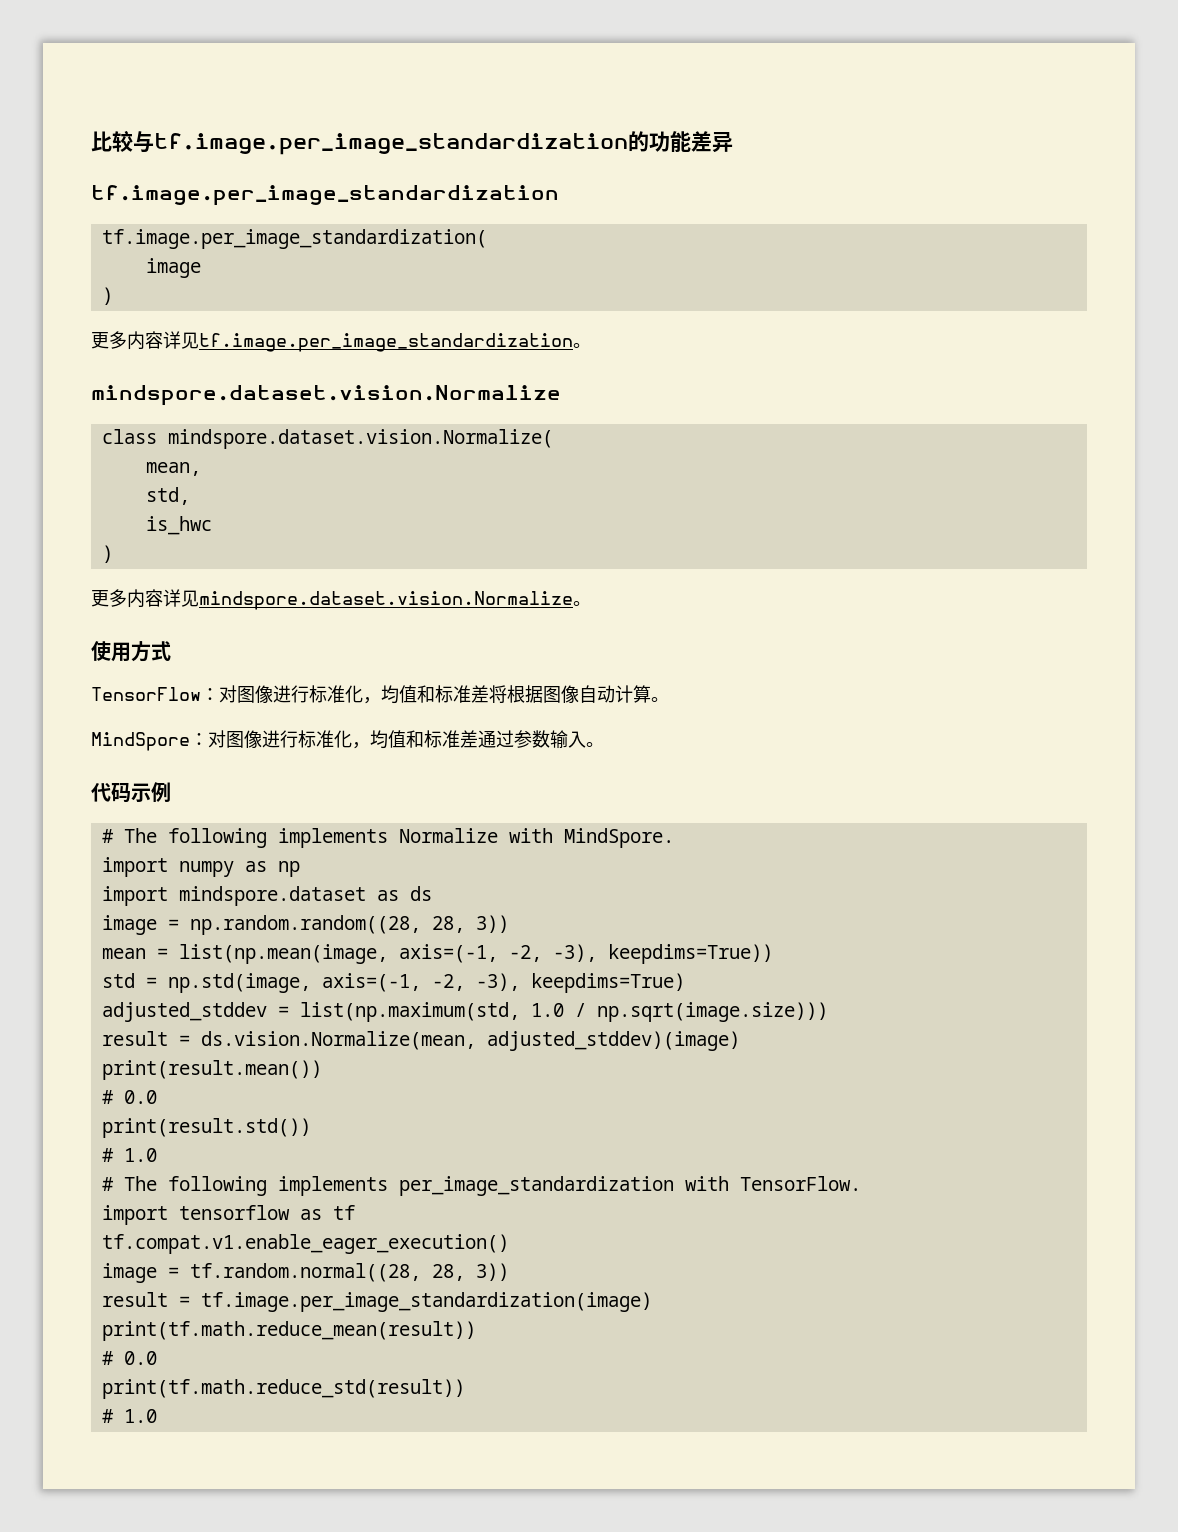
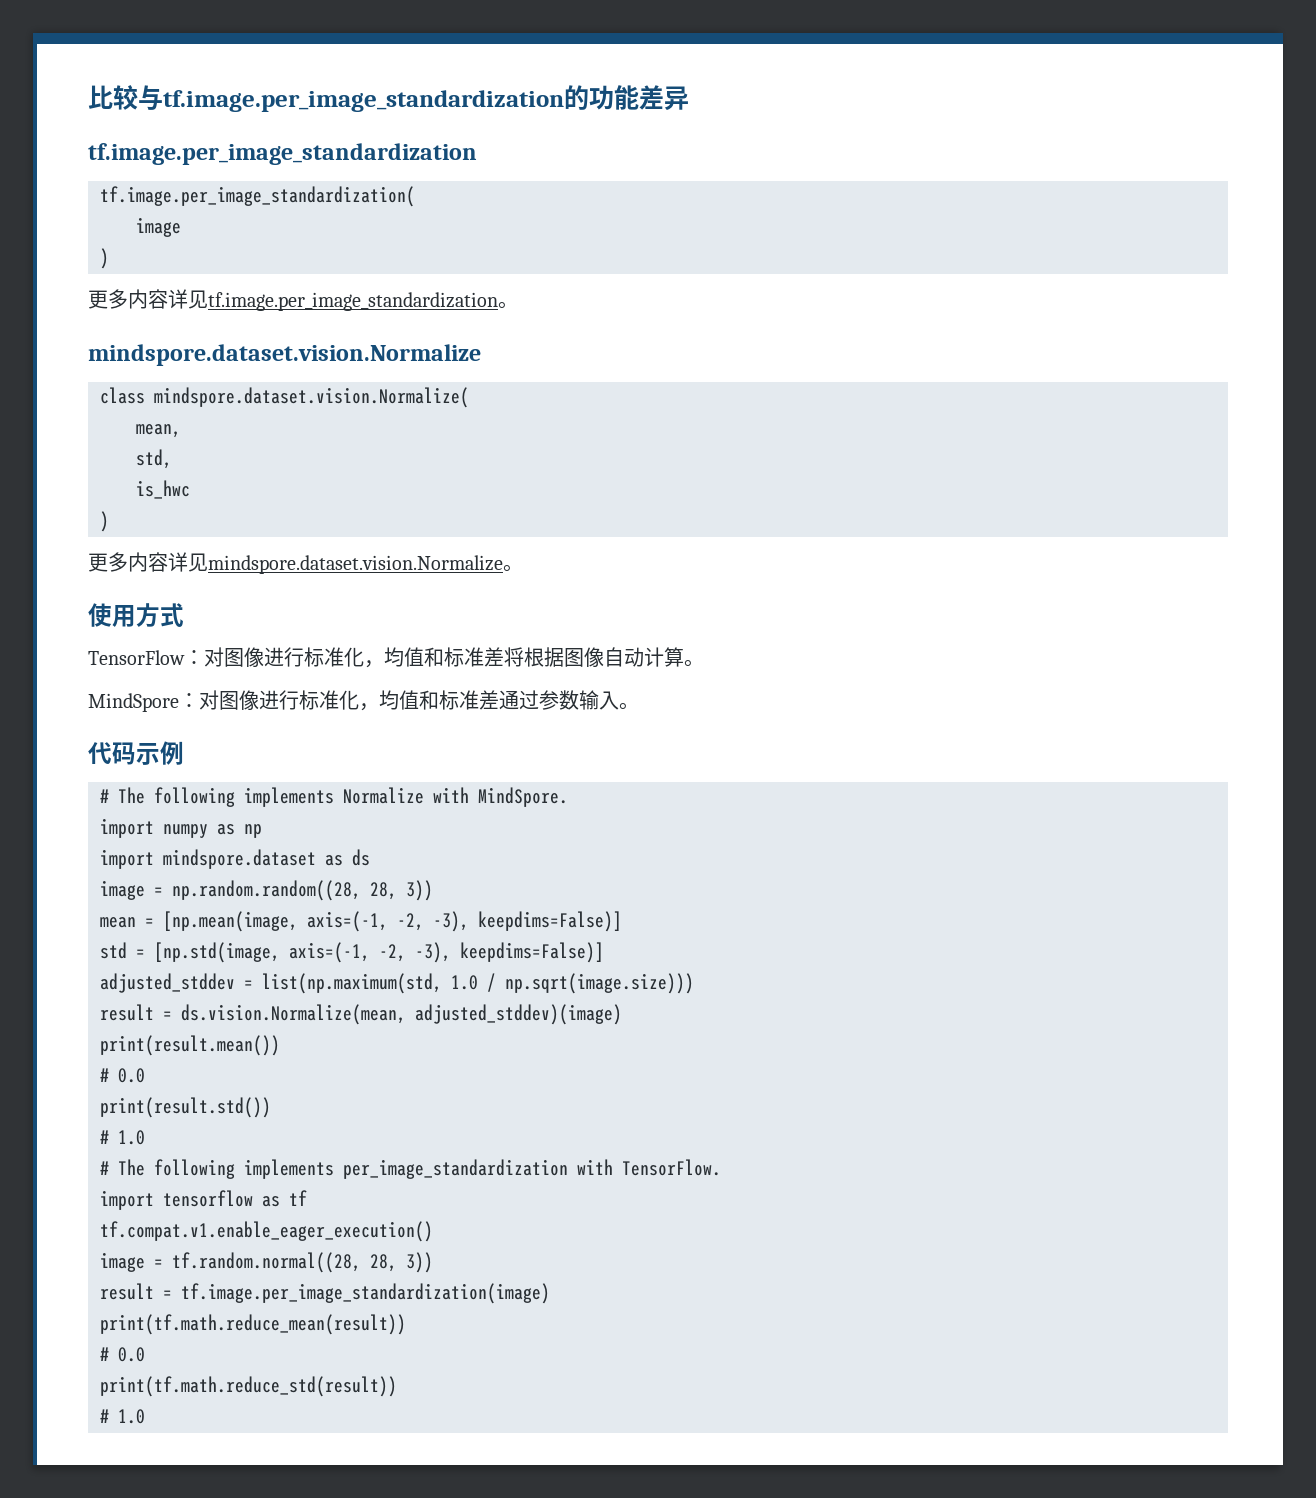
[178,944,773,964] list(np.mean(image, axis=(-1, -2, -3), keepdims=True)) -> [163,911,622,932] [np.mean(image, axis=(-1, -2, -3), keepdims=False)]
[167,973,685,993] np.std(image, axis=(-1, -2, -3), keepdims=True) -> [154,942,604,963] [np.std(image, axis=(-1, -2, -3), keepdims=False)]

